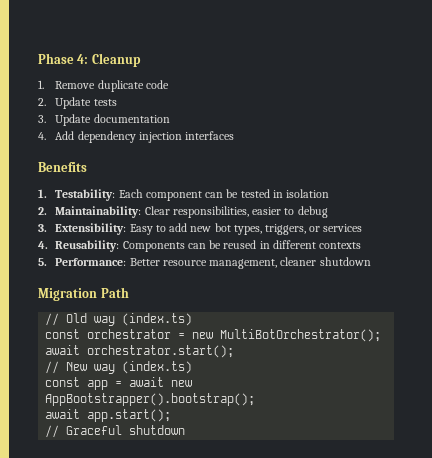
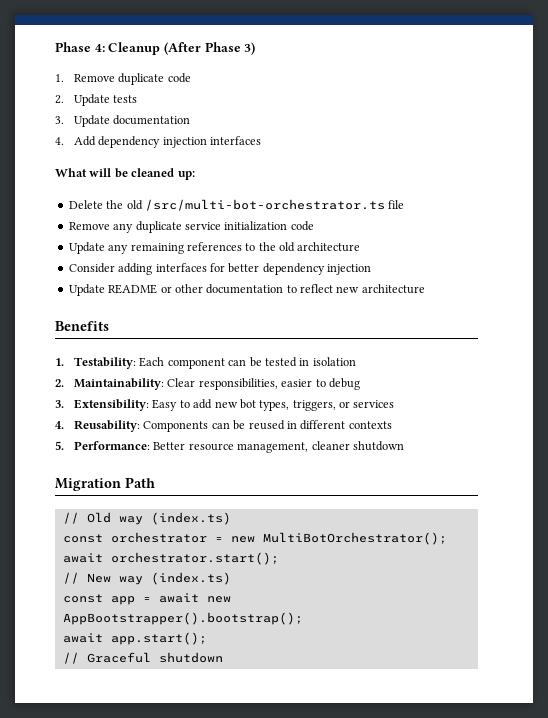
(141, 60) none -> [163,42,256,55] (After Phase 3)
(235, 135) none -> [55,168,195,180] [68,199,405,211] [68,221,314,233] [68,242,361,254] [68,263,371,275] [68,284,425,296] // What will be cleaned up: // Delete the old /src/multi-bot-orchestrator.ts file // Remove any duplicate service initialization code // Update any remaining references to the old architecture // Consider adding interfaces for better dependency injection // Update README or other documentation to reflect new architecture

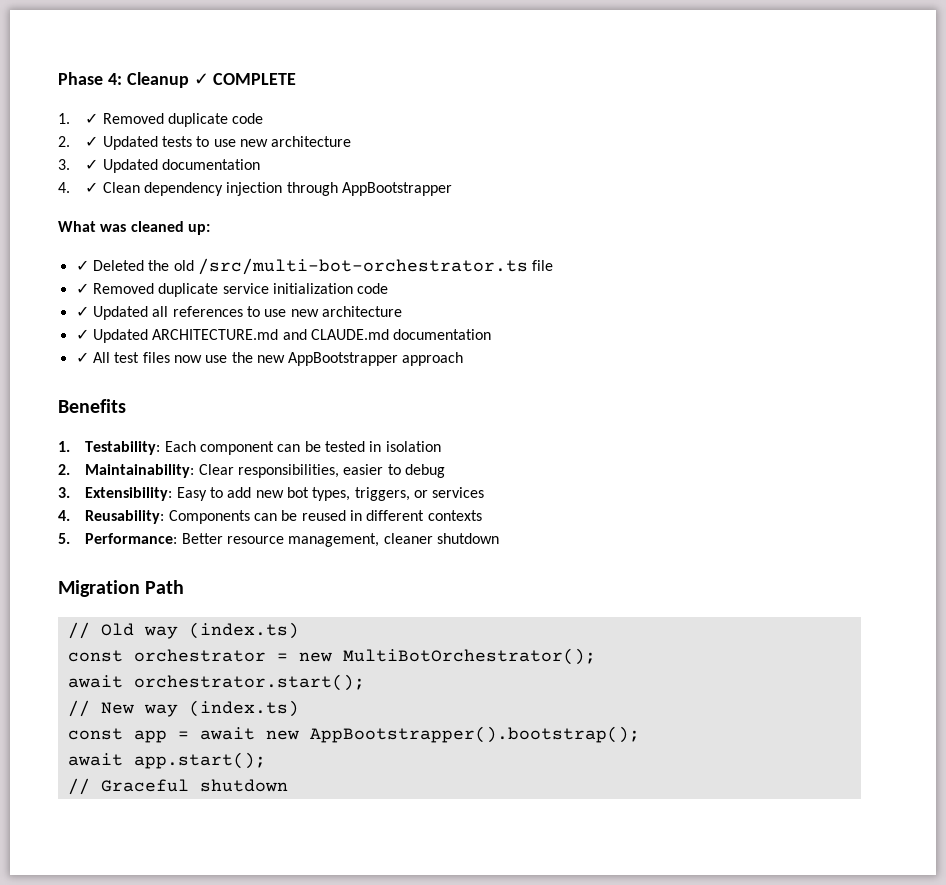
[163,42,256,55] [55,74,116,82] (After Phase 3) // 1. Remove -> [193,73,297,85] [58,113,164,124] ✓ COMPLETE // 1. ✓ Removed
[74,94,111,106] Update -> [85,136,158,150] ✓ Updated
[55,115,111,127] // 3. Update -> [196,136,352,147] [58,159,158,173] to use new architecture // 3. ✓ Updated
[74,136,262,148] Add dependency injection interfaces -> [85,182,453,196] ✓ Clean dependency injection through AppBootstrapper
[89,168,128,178] will be -> [100,224,127,232] was
[68,200,103,209] Delete -> [75,260,144,271] ✓ Deleted
[68,222,134,233] Remove any -> [75,283,154,294] ✓ Removed
[68,242,361,254] [68,263,371,275] [68,284,425,296] Update any remaining references to the old architecture // Consider adding interfaces for better dependency injection // Update README or other documentation to reflect new architecture -> [75,306,402,320] [75,329,492,343] [75,352,464,366] ✓ Updated all references to use new architecture // ✓ Updated ARCHITECTURE.md and CLAUDE.md documentation // ✓ All test files now use the new AppBootstrapper approach

